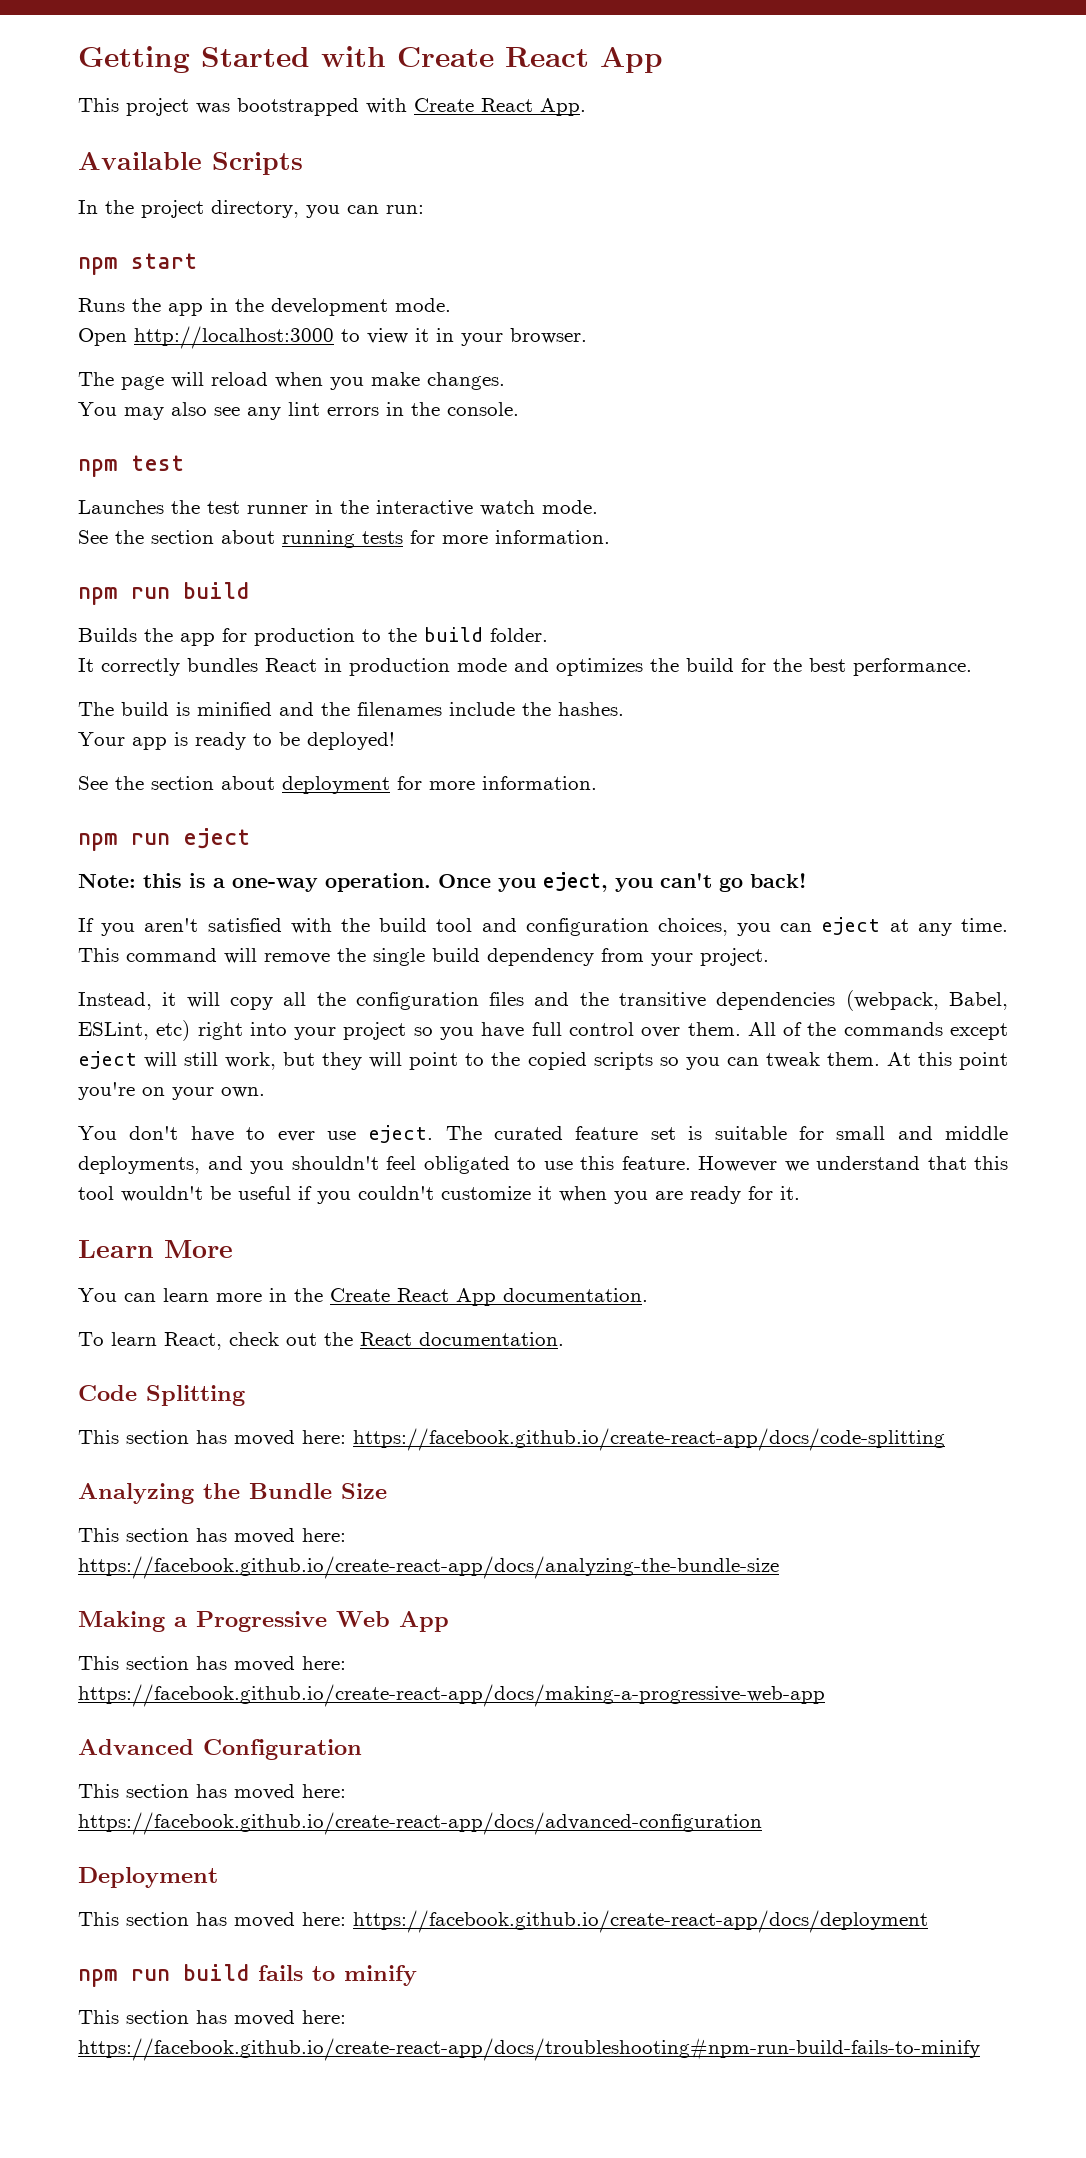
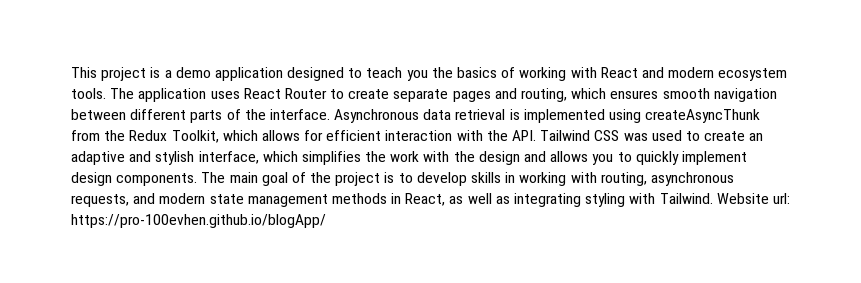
[78,46,663,73] [78,98,586,116] [78,152,303,175] [78,200,424,218] [78,253,197,275] [78,298,451,316] [78,326,587,349] [78,372,505,390] [78,402,519,420] [78,455,184,477] [78,500,598,516] [78,530,610,548] [78,582,249,605] [78,627,548,646] [78,658,972,676] [78,702,624,716] [78,732,395,750] [78,776,597,794] [78,828,250,851] [78,872,806,892] [78,917,1008,936] [78,948,769,966] [78,990,1008,1011] [78,1020,1008,1041] [78,1051,1009,1070] [78,1082,265,1100] [78,1125,1008,1143] [78,1156,1008,1174] [78,1186,800,1204] [78,1240,233,1258] [78,1288,648,1306] [78,1332,564,1350] [78,1385,245,1406] [78,1428,945,1451] [78,1483,387,1504] [78,1528,346,1544] [78,1556,779,1579] [78,1611,449,1632] [78,1656,346,1672] [78,1684,825,1707] [78,1739,362,1760] [78,1784,346,1800] [78,1812,762,1835] [78,1867,218,1888] [78,1910,928,1933] [78,1964,417,1987] [78,2010,346,2026] [78,2037,980,2061] Getting Started with Create React App // This project was bootstrapped with Create React App. // Available Scripts // In the project directory, you can run: // npm start // Runs the app in the development mode. // Open http://localhost:3000 to view it in your browser. // The page will reload when you make changes. // You may also see any lint errors in the console. // npm test // Launches the test runner in the interactive watch mode. // See the section about running tests for more information. // npm run build // Builds the app for production to the build folder. // It correctly bundles React in production mode and optimizes the build for the best performance. // The build is minified and the filenames include the hashes. // Your app is ready to be deployed! // See the section about deployment for more information. // npm run eject // Note: this is a one-way operation. Once you eject, you can't go back! // If you aren't satisfied with the build tool and configuration choices, you can eject at any time. This command will remove the single build dependency from your project. // Instead, it will copy all the configuration files and the transitive dependencies (webpack, Babel, ESLint, etc) right into your project so you have full control over them. All of the commands except eject will still work, but they will point to the copied scripts so you can tweak them. At this point you're on your own. // You don't have to ever use eject. The curated feature set is suitable for small and middle deployments, and you shouldn't feel obligated to use this feature. However we understand that this tool wouldn't be useful if you couldn't customize it when you are ready for it. // Learn More // You can learn more in the Create React App documentation. // To learn React, check out the React documentation. // Code Splitting // This section has moved here: https://facebook.github.io/create-react-app/docs/code-splitting // Analyzing the Bundle Size // This section has moved here: https://facebook.github.io/create-react-app/docs/analyzing-the-bundle-size // Making a Progressive Web App // This section has moved here: https://facebook.github.io/create-react-app/docs/making-a-progressive-web-app // Advanced Configuration // This section has moved here: https://facebook.github.io/create-react-app/docs/advanced-configuration // Deployment // This section has moved here: https://facebook.github.io/create-react-app/docs/deployment // npm run build fails to minify // This section has moved here: https://facebook.github.io/create-react-app/docs/troubleshooting#npm-run-build-fails-to-minify -> [71,67,788,81] [71,88,777,102] [71,109,761,123] [71,130,764,143] [71,151,747,165] [71,172,734,186] [71,193,790,207] [71,214,326,228] This project is a demo application designed to teach you the basics of working with React and modern ecosystem tools. The application uses React Router to create separate pages and routing, which ensures smooth navigation between different parts of the interface. Asynchronous data retrieval is implemented using createAsyncThunk from the Redux Toolkit, which allows for efficient interaction with the API. Tailwind CSS was used to create an adaptive and stylish interface, which simplifies the work with the design and allows you to quickly implement design components. The main goal of the project is to develop skills in working with routing, asynchronous requests, and modern state management methods in React, as well as integrating styling with Tailwind. Website url: https://pro-100evhen.github.io/blogApp/

